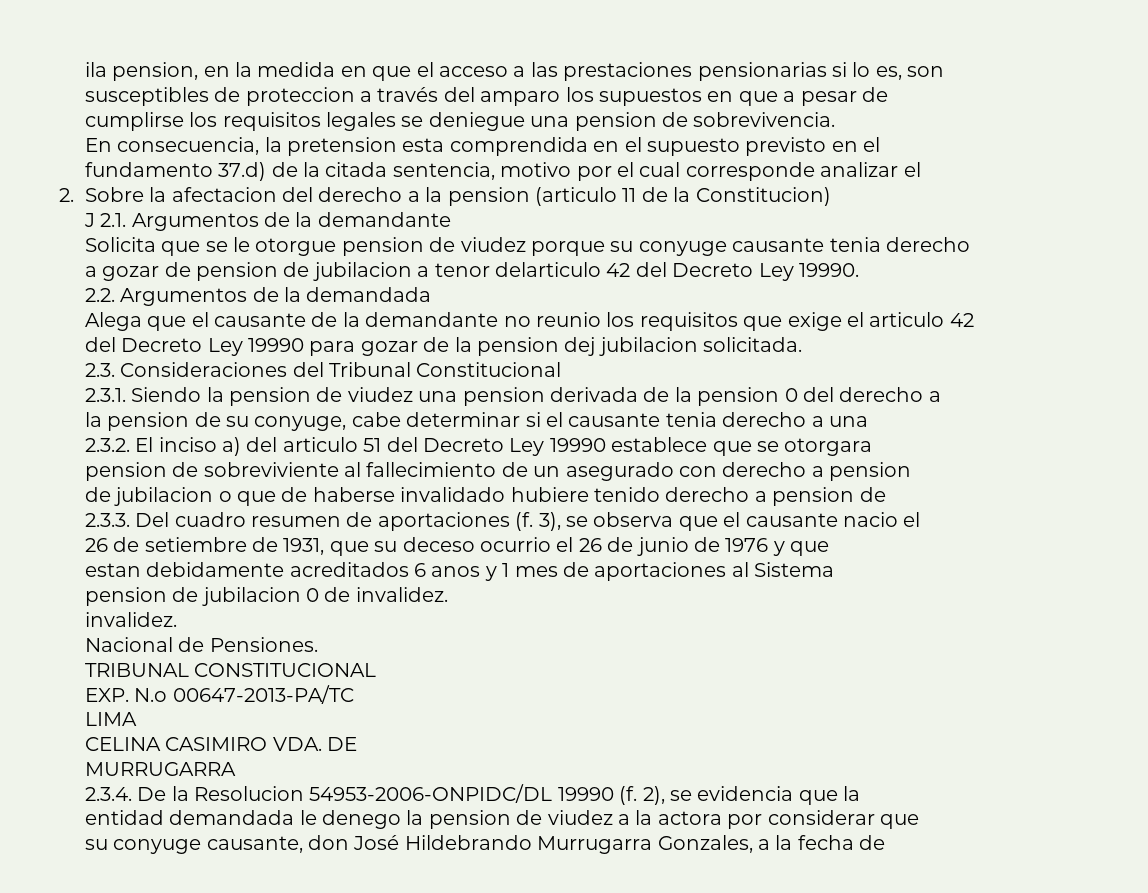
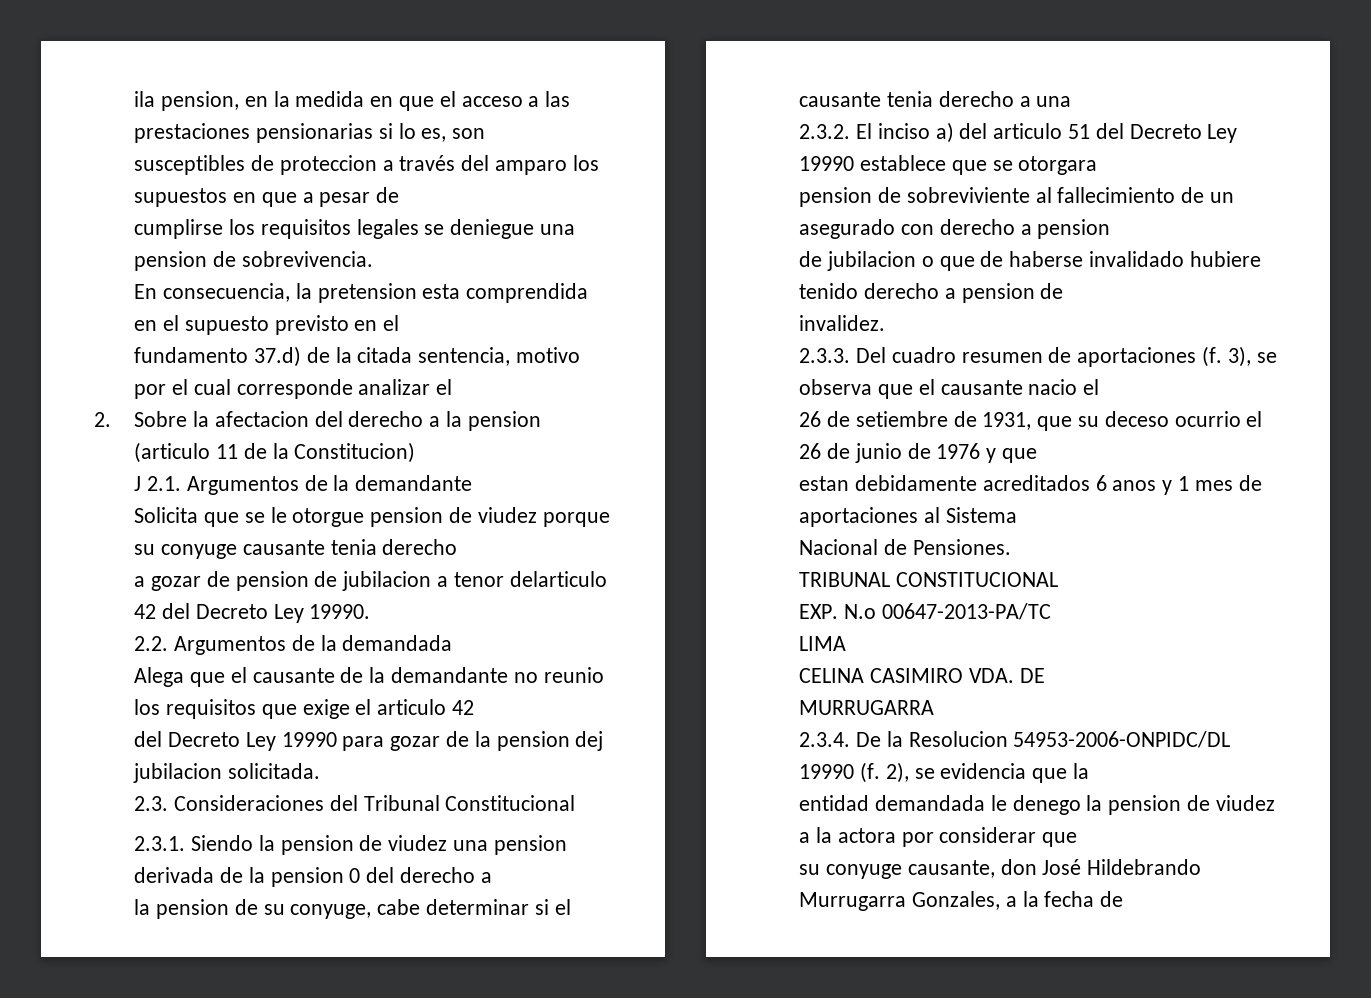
(886, 494) none -> [799,315,886,331] // invalidez.
[84,587,448,606] [84,612,177,627] // pension de jubilacion 0 de invalidez. // invalidez. -> (1017, 515) none

